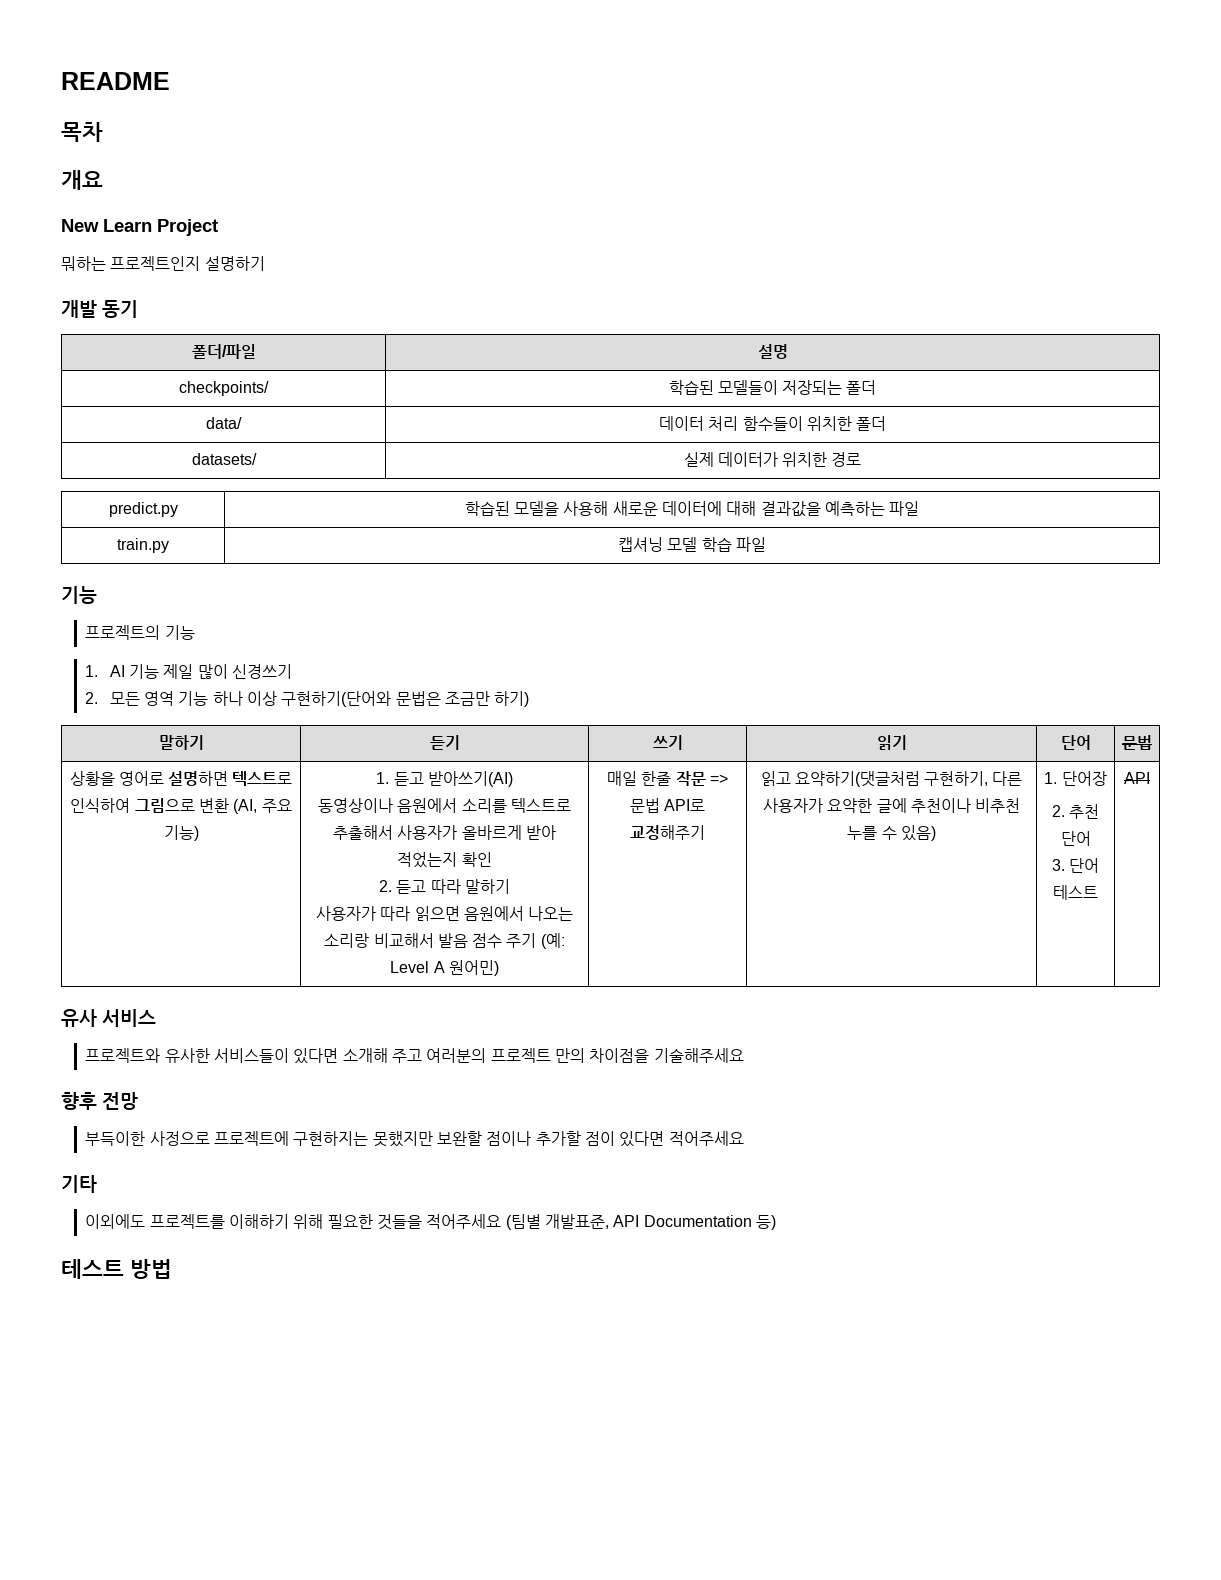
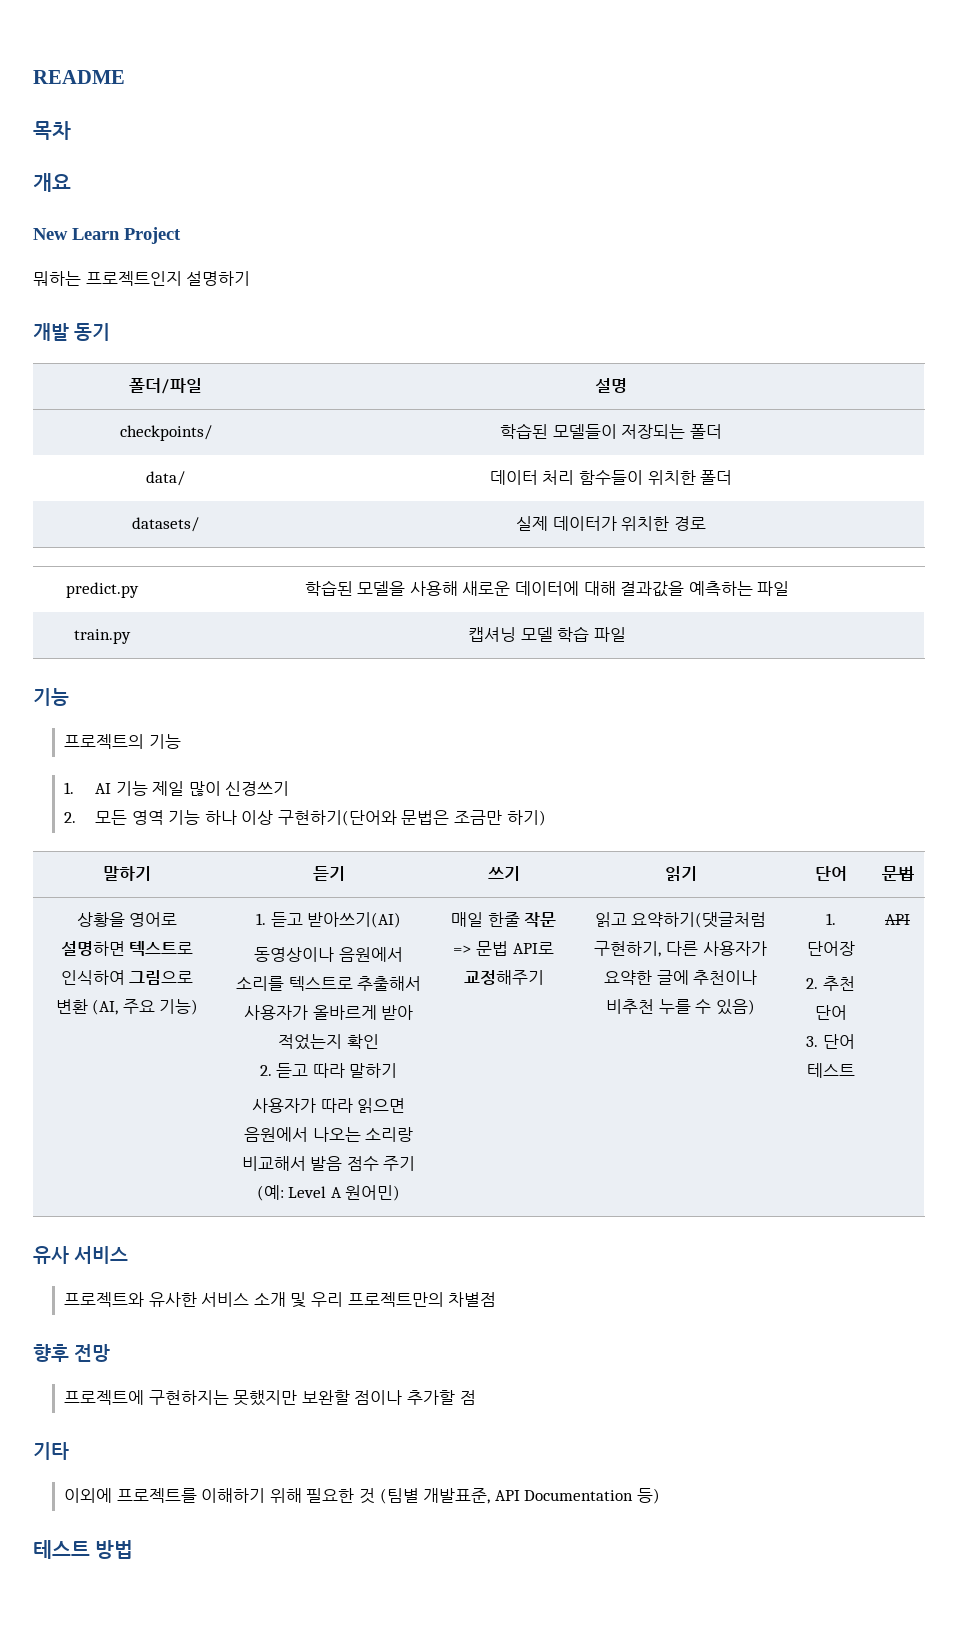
[213,1048,744,1064] 서비스들이 있다면 소개해 주고 여러분의 프로젝트 만의 차이점을 기술해주세요 -> [201,1292,497,1308] 서비스 소개 및 우리 프로젝트만의 차별점
[85,1131,210,1146] 부득이한 사정으로 -> (110, 1353) none
[584,1131,744,1147] 점이 있다면 적어주세요 -> [459,1390,476,1405] 점
[85,1214,146,1229] 이외에도 -> [63,1488,112,1503] 이외에
[376,1214,502,1230] 것들을 적어주세요 -> [358,1488,375,1504] 것

